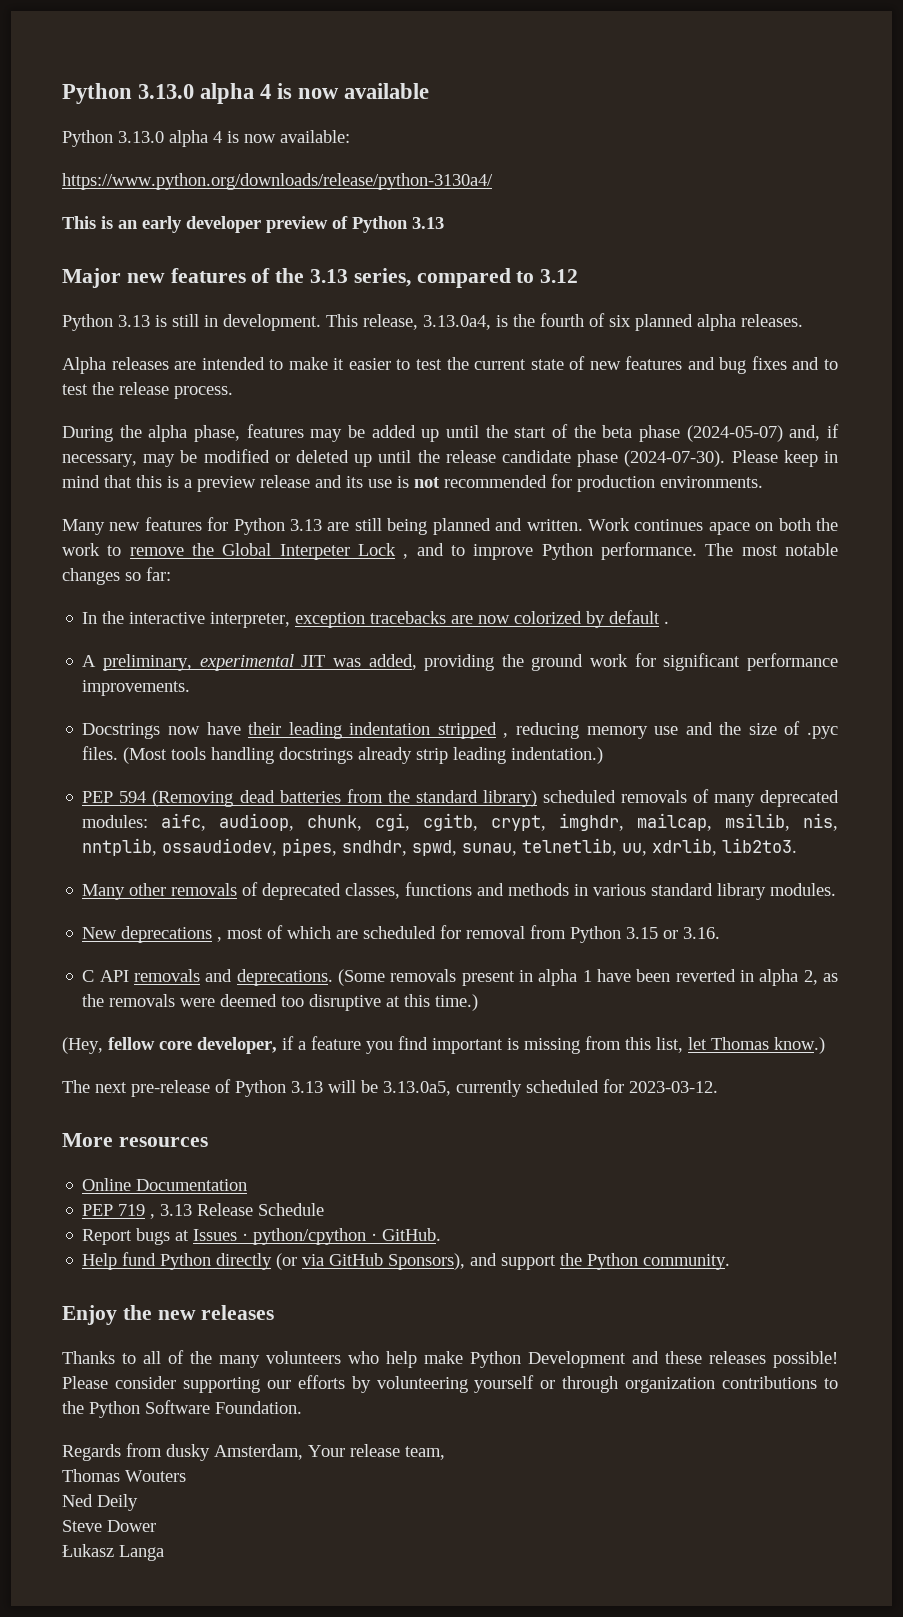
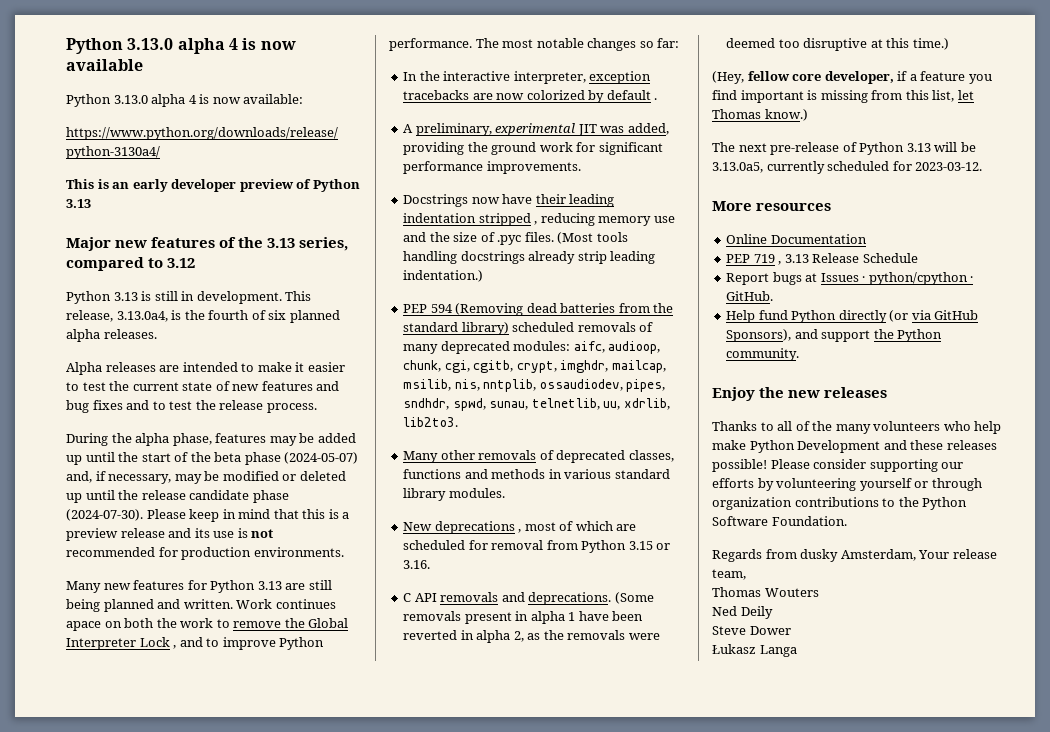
[279,544,350,560] Interpeter -> [66,638,136,650] Interpreter

